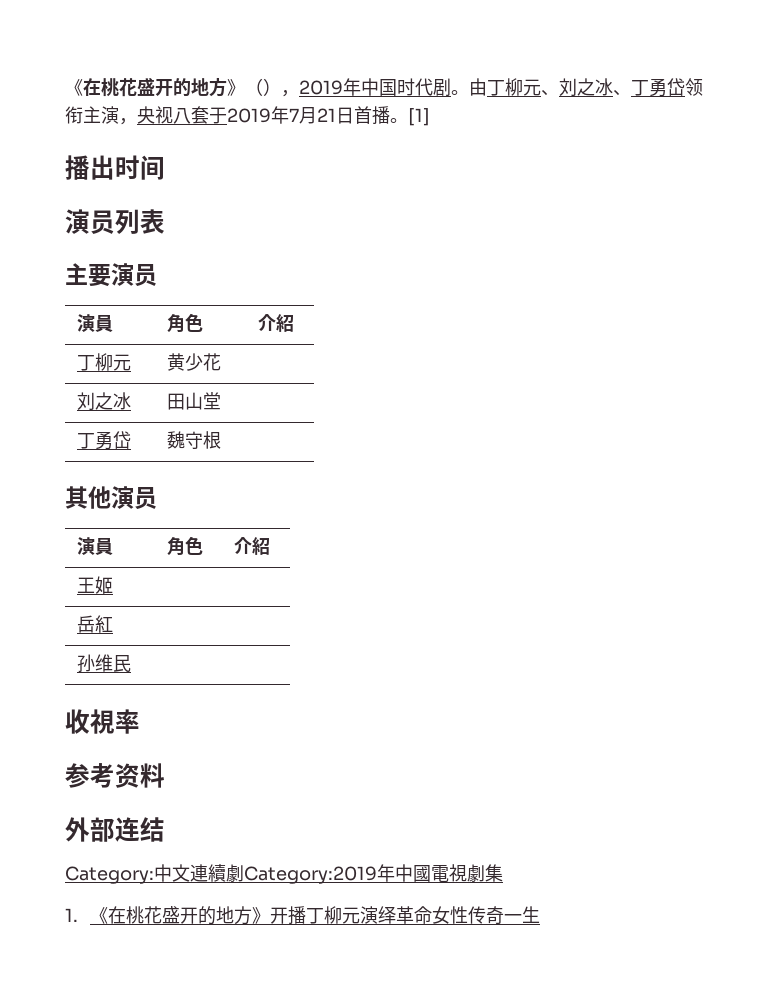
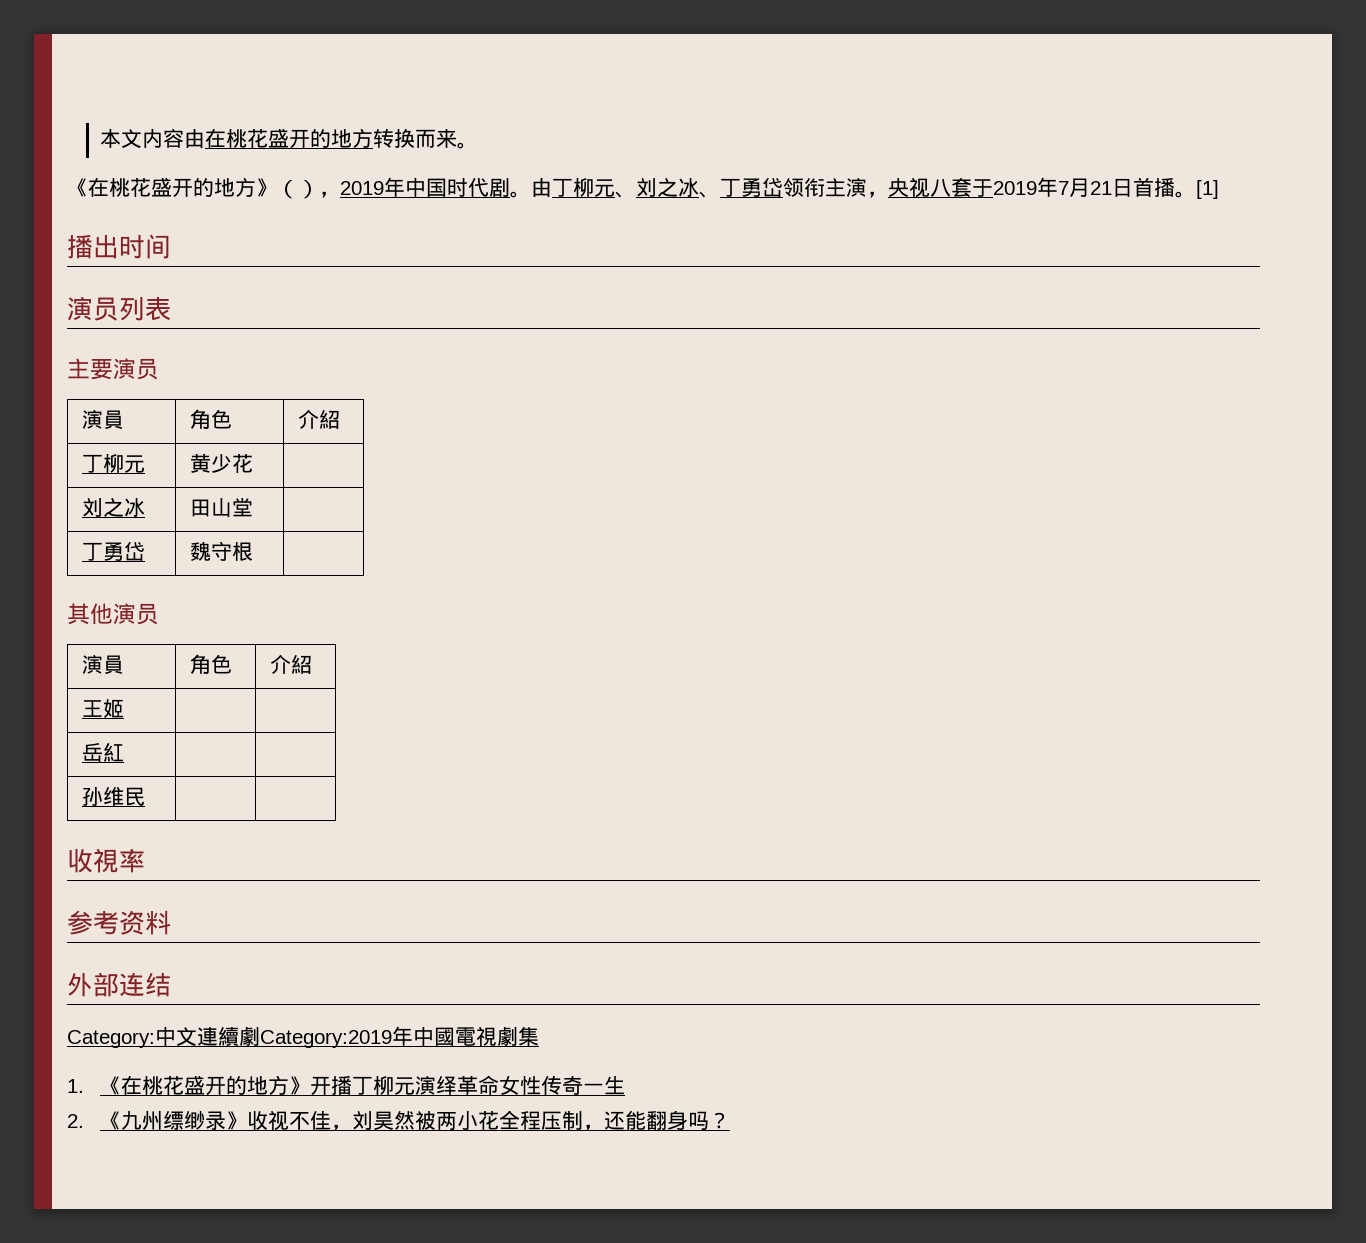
(65, 87) none -> [100,128,479,149] 本文内容由在桃花盛开的地方转换而来。 //
(541, 914) none -> [67,1110,731,1131] // 2.《九州缥缈录》收视不佳，刘昊然被两小花全程压制，还能翻身吗？

